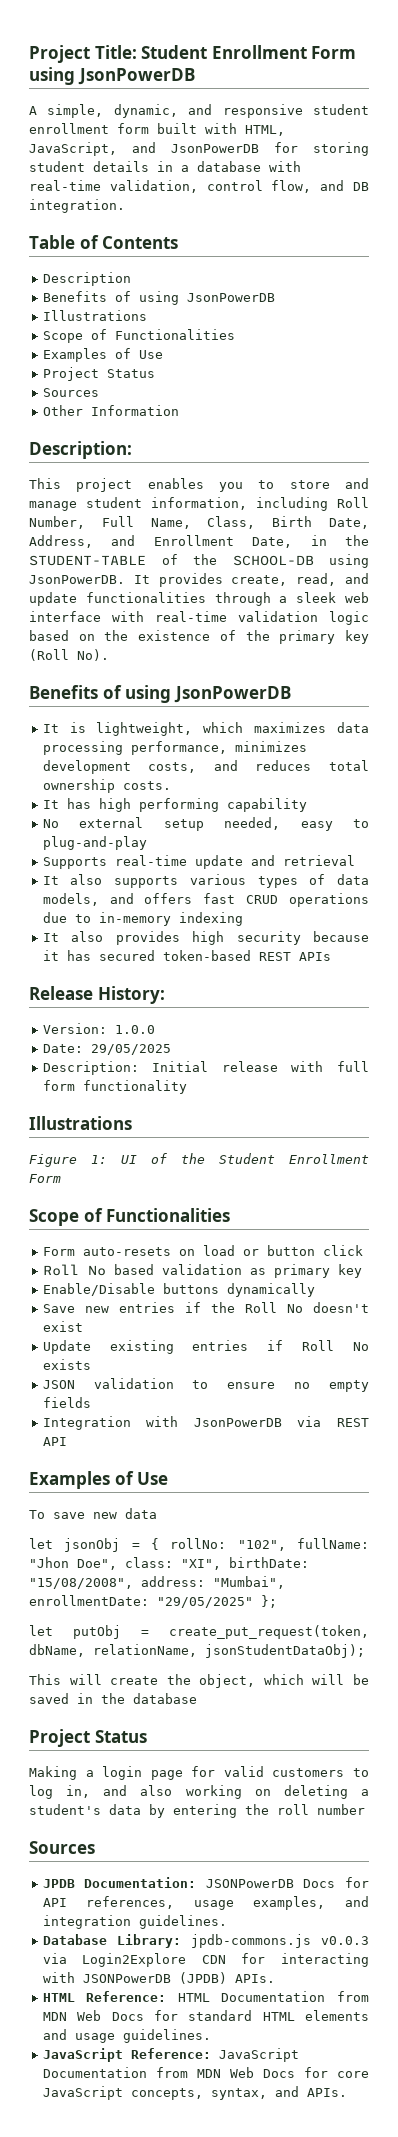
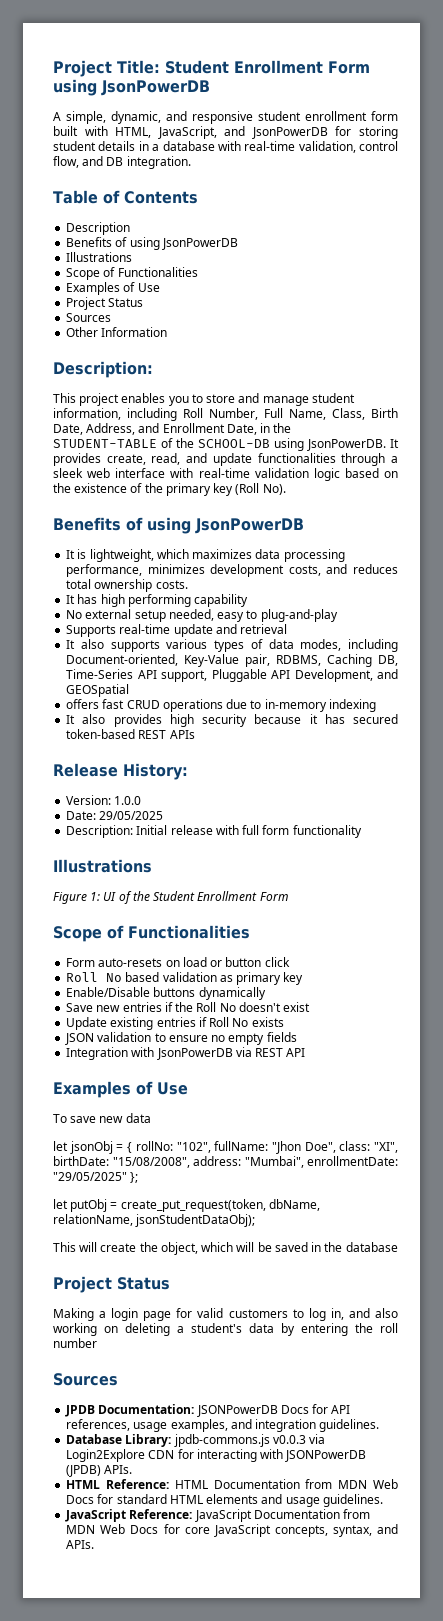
[42,893,134,906] models, and -> [300,639,398,652] [66,654,398,667] [66,669,398,682] [66,684,130,697] modes, including Document-oriented, Key-Value pair, RDBMS, Caching DB, Time-Series API support, Pluggable API Development, and GEOSpatial //

